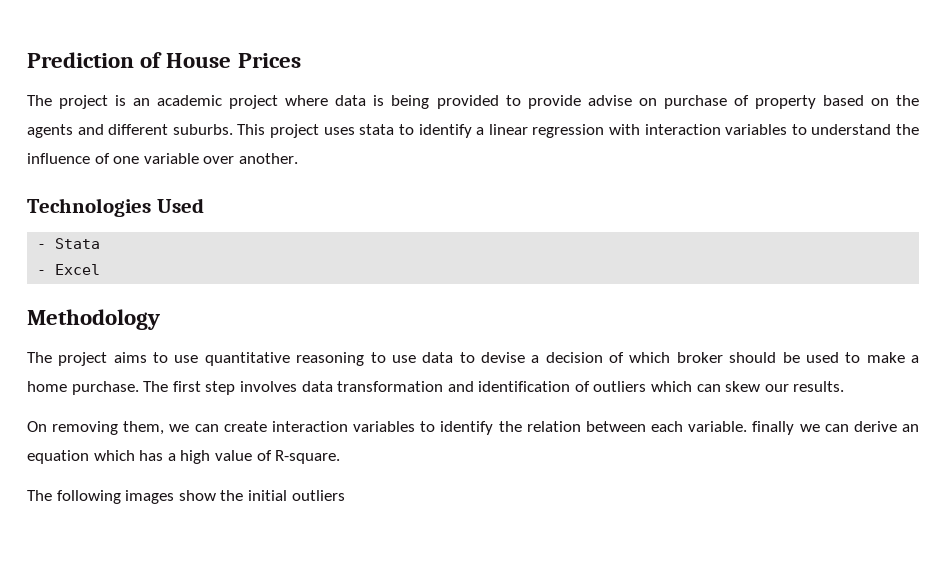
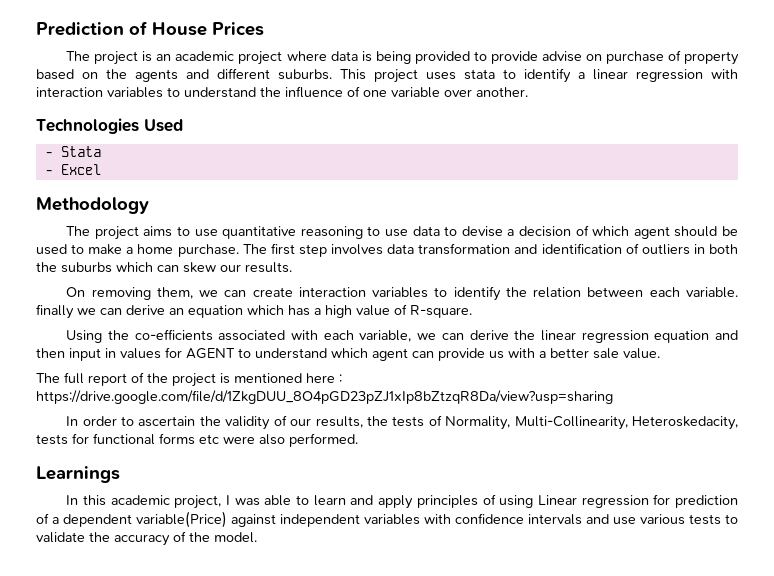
[676,352,723,363] broker -> [633,226,670,239] agent
(647, 386) none -> [693,244,739,254] [36,262,112,273] in both the suburbs
[27,490,345,504] The following images show the initial outliers -> [66,329,738,343] [36,347,660,361] [36,372,342,387] [36,390,613,404] [66,415,738,430] [36,433,358,447] [36,466,120,483] [66,494,738,509] [36,511,738,528] [36,531,257,546] Using the co-efficients associated with each variable, we can derive the linear regression equation and then input in values for AGENT to understand which agent can provide us with a better sale value. // The full report of the project is mentioned here : https://drive.google.com/file/d/1ZkgDUU_8O4pGD23pZJ1xIp8bZtzqR8Da/view?usp=sharing // In order to ascertain the validity of our results, the tests of Normality, Multi-Collinearity, Heteroskedacity, tests for functional forms etc were also performed. // Learnings // In this academic project, I was able to learn and apply principles of using Linear regression for prediction of a dependent variable(Price) against independent variables with confidence intervals and use various tests to validate the accuracy of the model.

